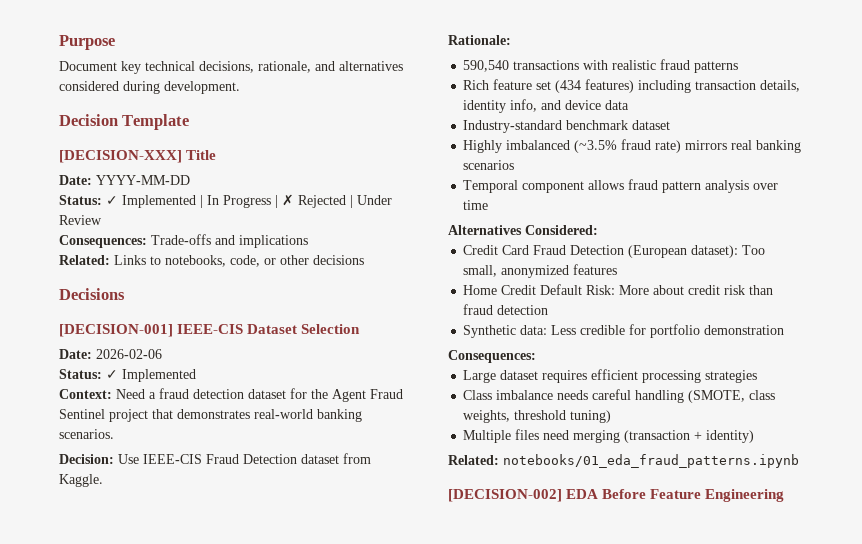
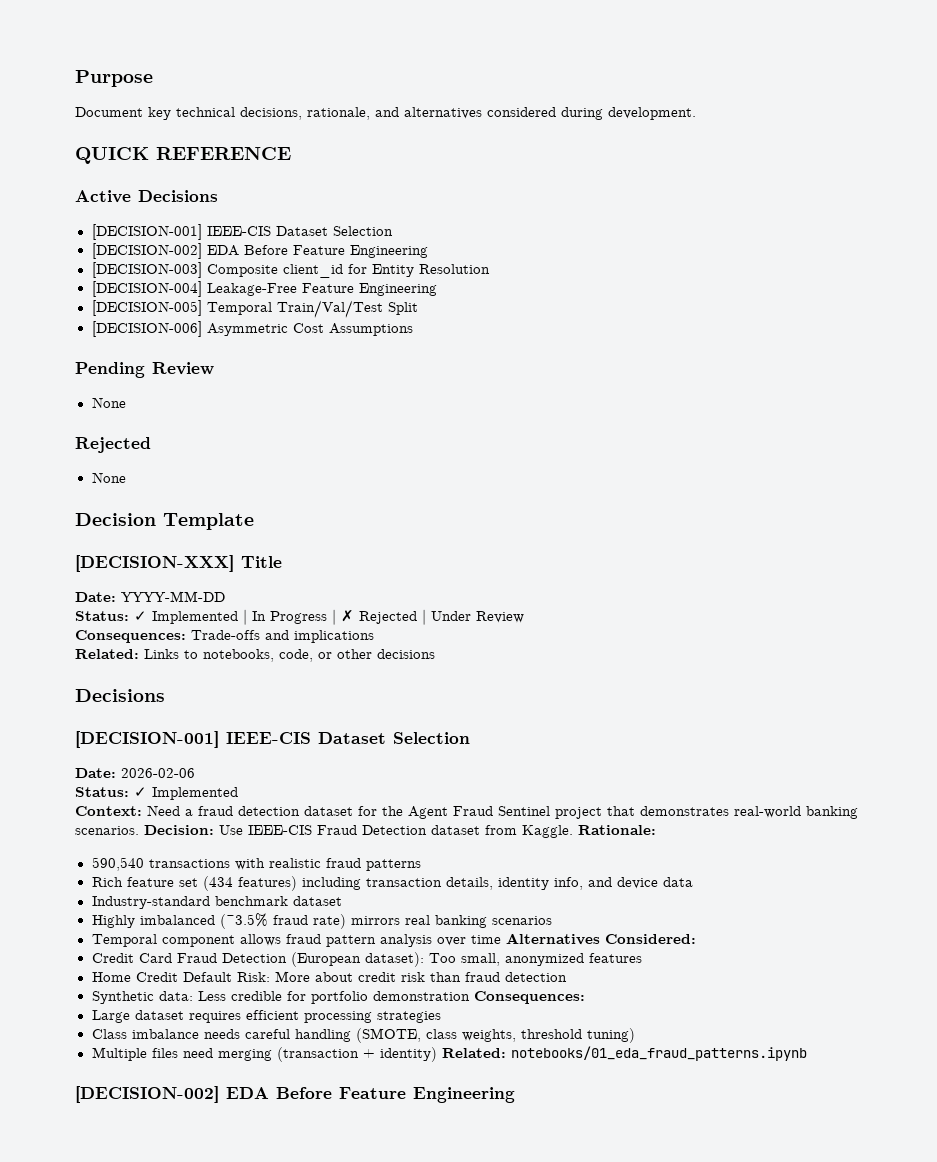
(240, 87) none -> [75,147,291,164] [75,190,218,203] [91,224,393,240] [91,243,428,259] [91,262,490,278] [91,281,437,297] [91,300,418,318] [91,321,413,337] [75,362,214,378] [91,397,126,408] [75,437,151,453] [91,472,126,483] // QUICK REFERENCE // Active Decisions // [DECISION-001] IEEE-CIS Dataset Selection // [DECISION-002] EDA Before Feature Engineering // [DECISION-003] Composite client_id for Entity Resolution // [DECISION-004] Leakage-Free Feature Engineering // [DECISION-005] Temporal Train/Val/Test Split // [DECISION-006] Asymmetric Cost Assumptions // Pending Review // None // Rejected // None
(114, 434) // -> (139, 830) none
(103, 480) // -> (573, 831) none
(489, 205) // -> (501, 939) none
(785, 330) // -> (470, 996) none
(755, 436) // -> (437, 1054) none

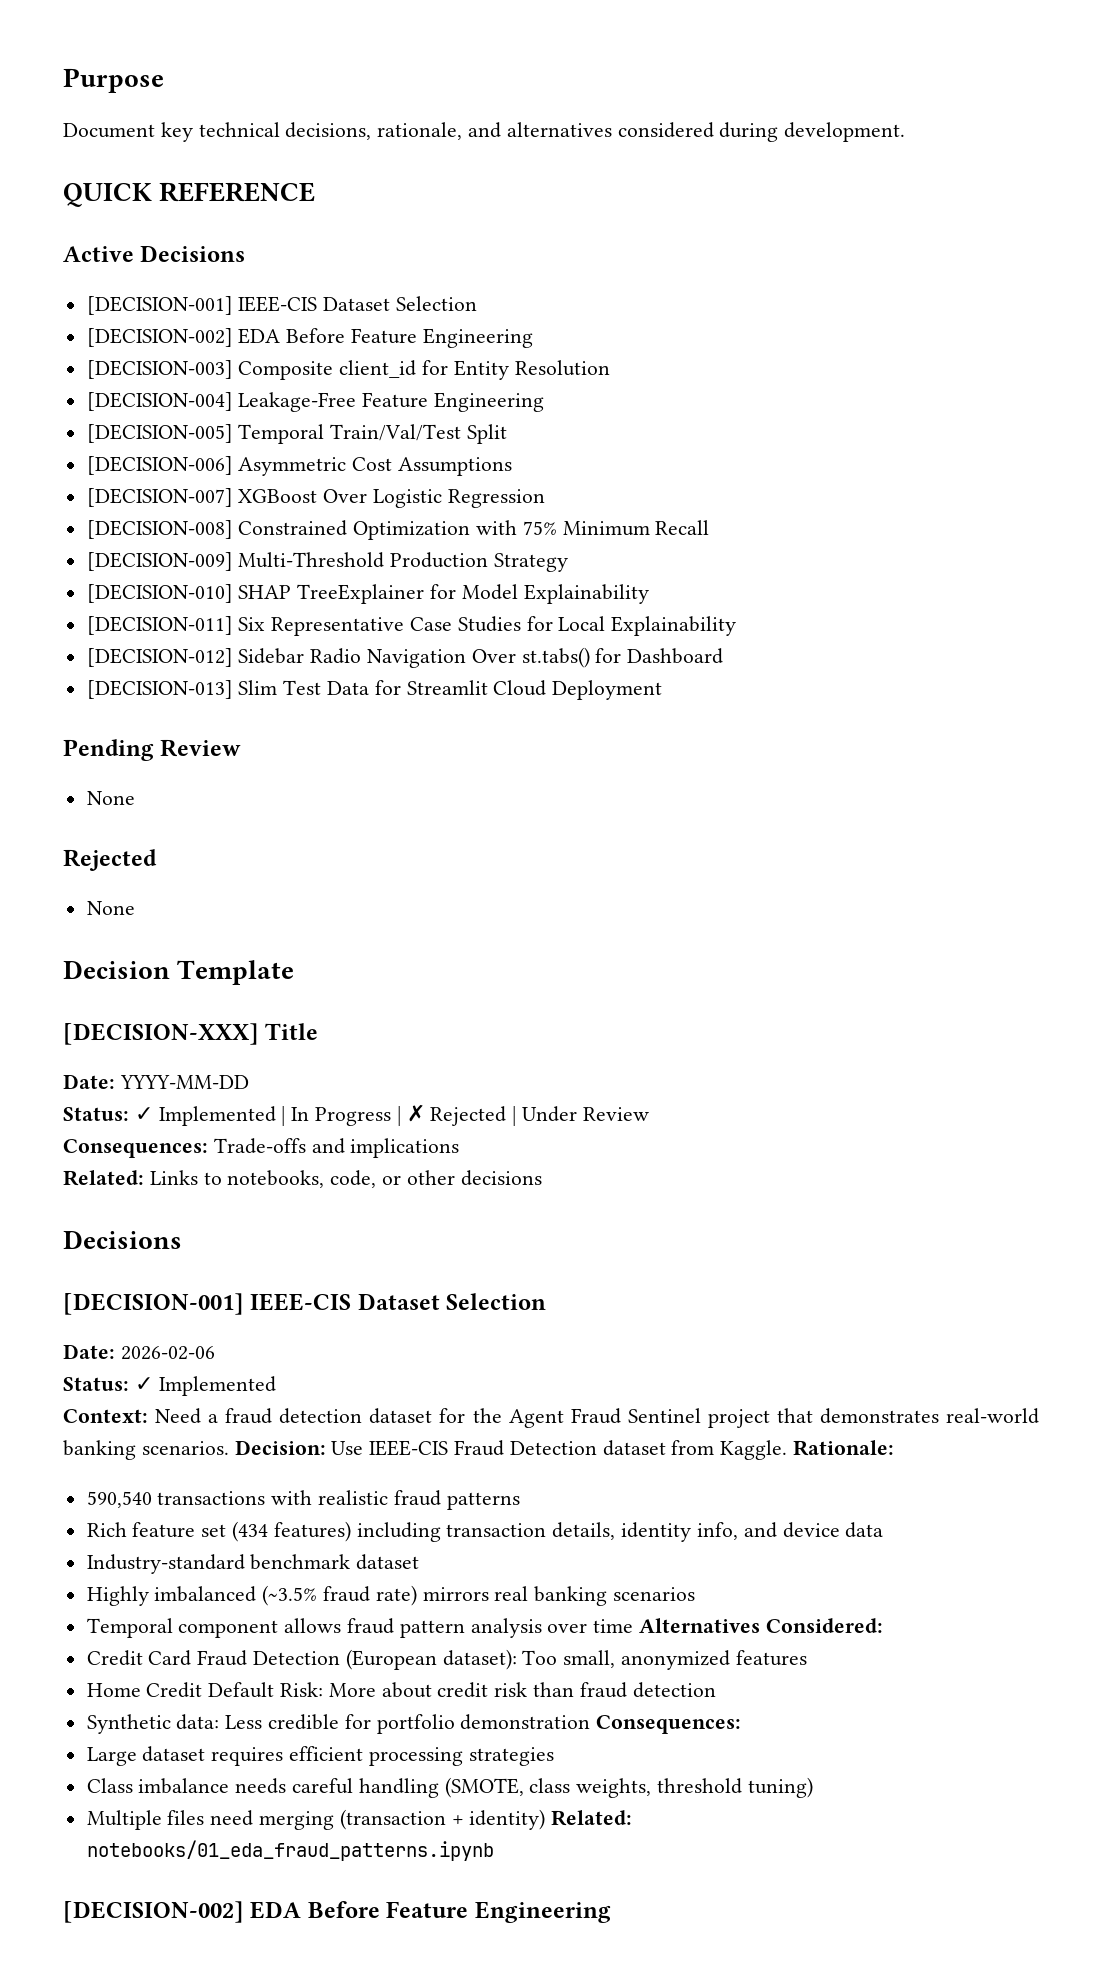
(413, 329) none -> [86,488,545,508] [86,520,710,540] [86,552,569,572] [86,584,649,604] [86,616,737,636] [86,647,724,668] [86,680,663,700] // [DECISION-007] XGBoost Over Logistic Regression // [DECISION-008] Constrained Optimization with 75% Minimum Recall // [DECISION-009] Multi-Threshold Production Strategy // [DECISION-010] SHAP TreeExplainer for Model Explainability // [DECISION-011] Six Representative Case Studies for Local Explainability // [DECISION-012] Sidebar Radio Navigation Over st.tabs() for Dashboard // [DECISION-013] Slim Test Data for Streamlit Cloud Deployment

